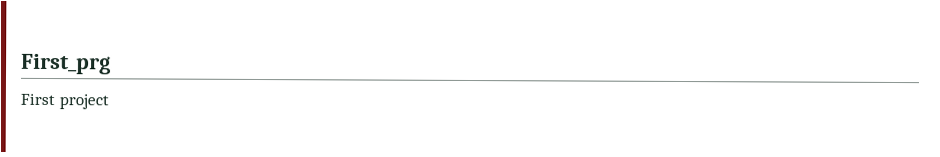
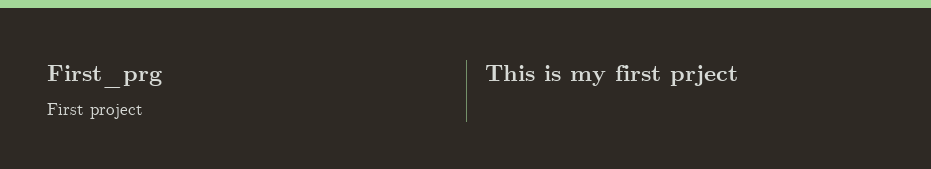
(109, 102) none -> [485,65,738,86] // This is my first prject

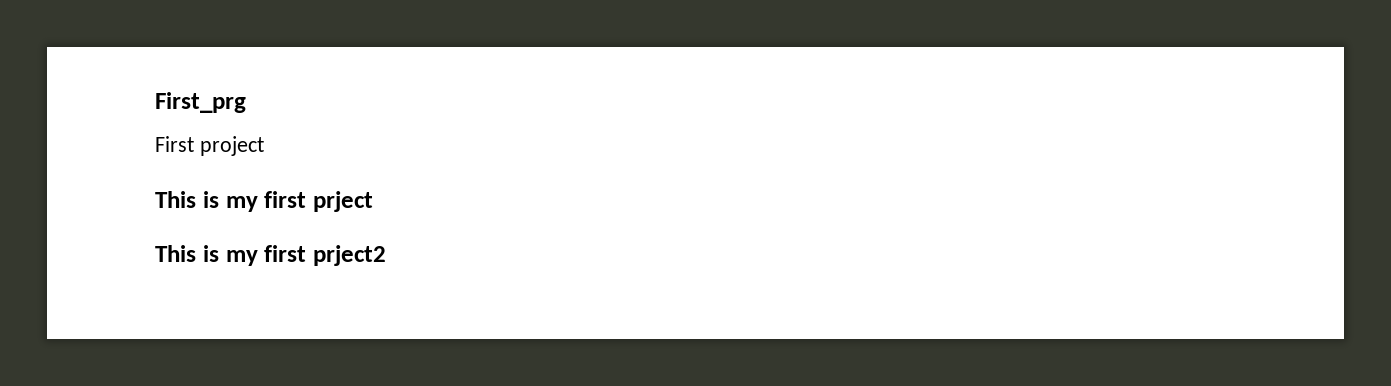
(738, 75) none -> [155,245,386,266] // This is my first prject2

